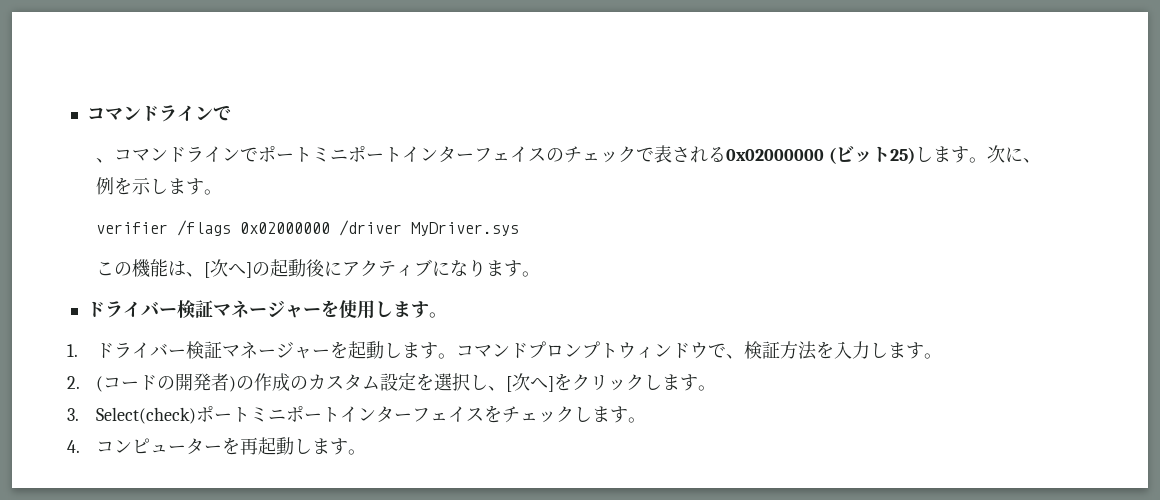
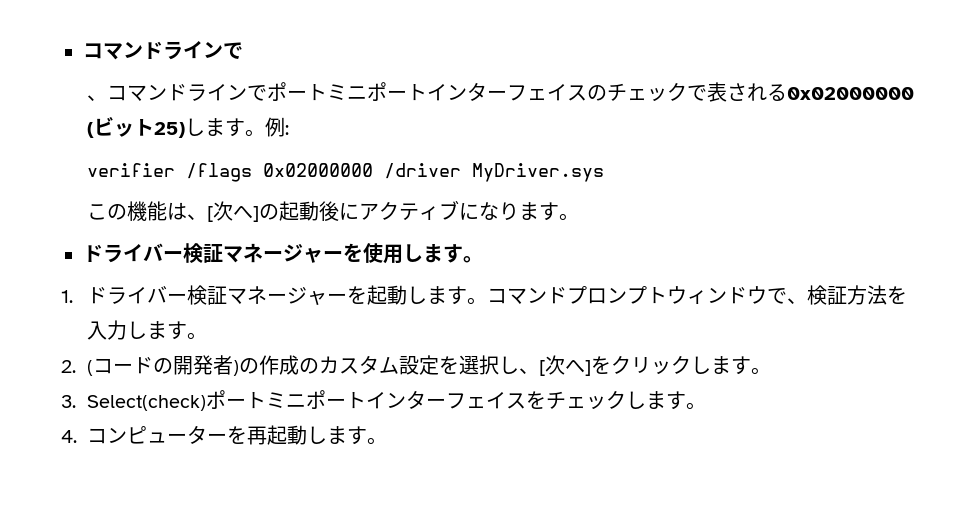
[987,145,1042,163] [96,177,223,195] 次に、例を示します。 -> [264,117,289,137] 例:

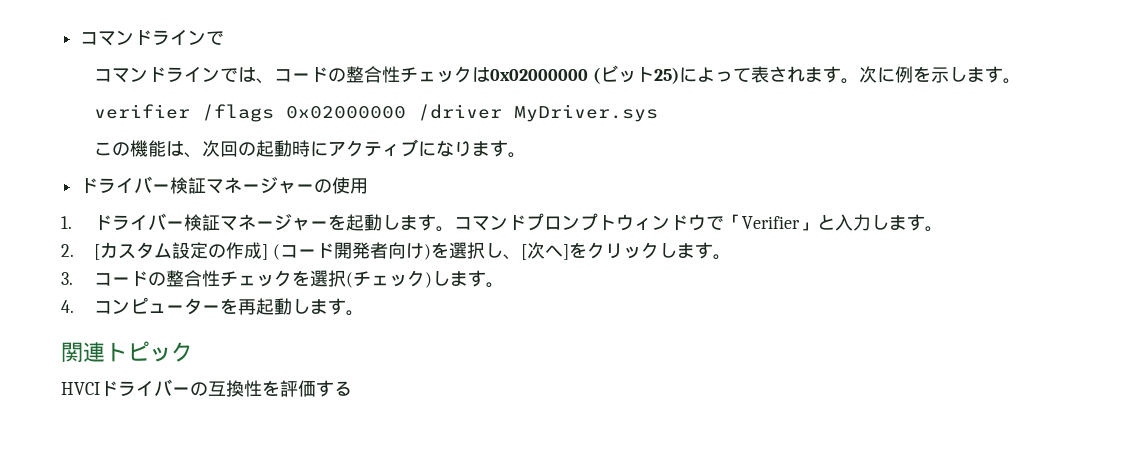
[86,82,787,102] 、コマンドラインでポートミニポートインターフェイスのチェックで表される -> [93,66,490,84] コマンドラインでは、コードの整合性チェックは
[184,117,289,137] します。例: -> [678,66,1021,84] によって表されます。次に例を示します。
[206,201,339,222] [次へ]の起動後 -> [201,140,310,157] 次回の起動時
[343,243,363,262] を -> [314,179,333,193] の
[403,244,483,263] します。 -> (369, 186) none
[786,285,907,305] 、検証方法を -> [723,214,835,231] 「Verifier」と
[86,355,439,376] (コードの開発者)の作成のカスタム設定 -> [93,242,431,260] [カスタム設定の作成] (コード開発者向け)
[86,390,626,411] Select(check)ポートミニポートインターフェイスをチェック -> [93,270,432,288] コードの整合性チェックを選択(チェック)
(387, 441) none -> [61,341,193,363] [61,379,352,397] // 関連トピック // HVCIドライバーの互換性を評価する

